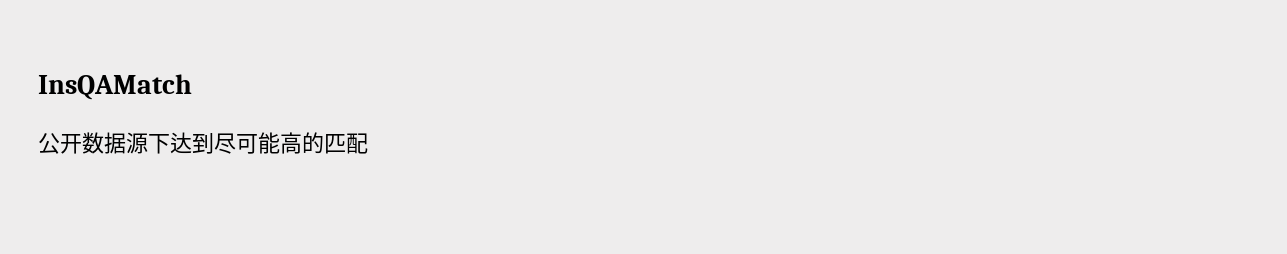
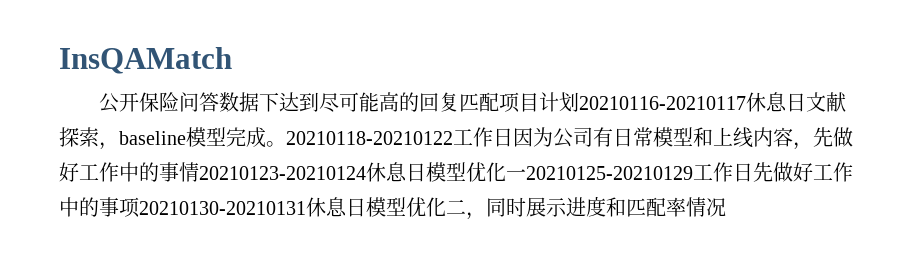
[82,132,148,154] 数据源 -> [139,92,260,112] 保险问答数据
[324,133,368,154] 匹配 -> [419,92,847,113] [59,127,853,150] [59,162,853,182] [59,196,726,220] 回复匹配项目计划20210116-20210117休息日文献探索，baseline模型完成。20210118-20210122工作日因为公司有日常模型和上线内容，先做好工作中的事情20210123-20210124休息日模型优化一20210125-20210129工作日先做好工作中的事项20210130-20210131休息日模型优化二，同时展示进度和匹配率情况

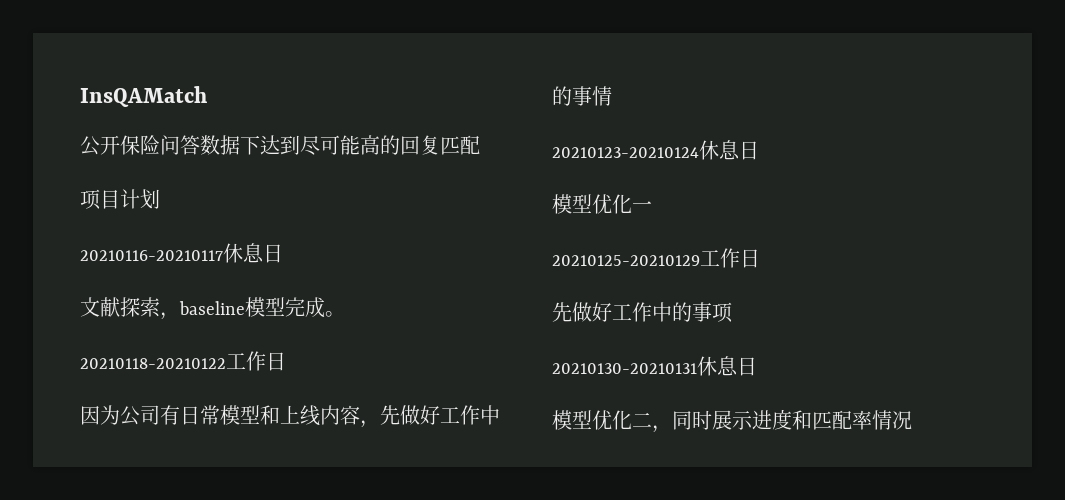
(500, 102) none -> (480, 145) //
(580, 102) none -> (160, 199) //
(807, 102) none -> (283, 253) //
(286, 144) none -> (345, 314) //
(513, 137) none -> (286, 361) //
(199, 172) none -> (612, 96) //
(426, 172) none -> (759, 150) //
(526, 174) none -> (652, 206) //
(753, 172) none -> (760, 258) //
(140, 207) none -> (733, 312) //
(366, 207) none -> (757, 366) //

